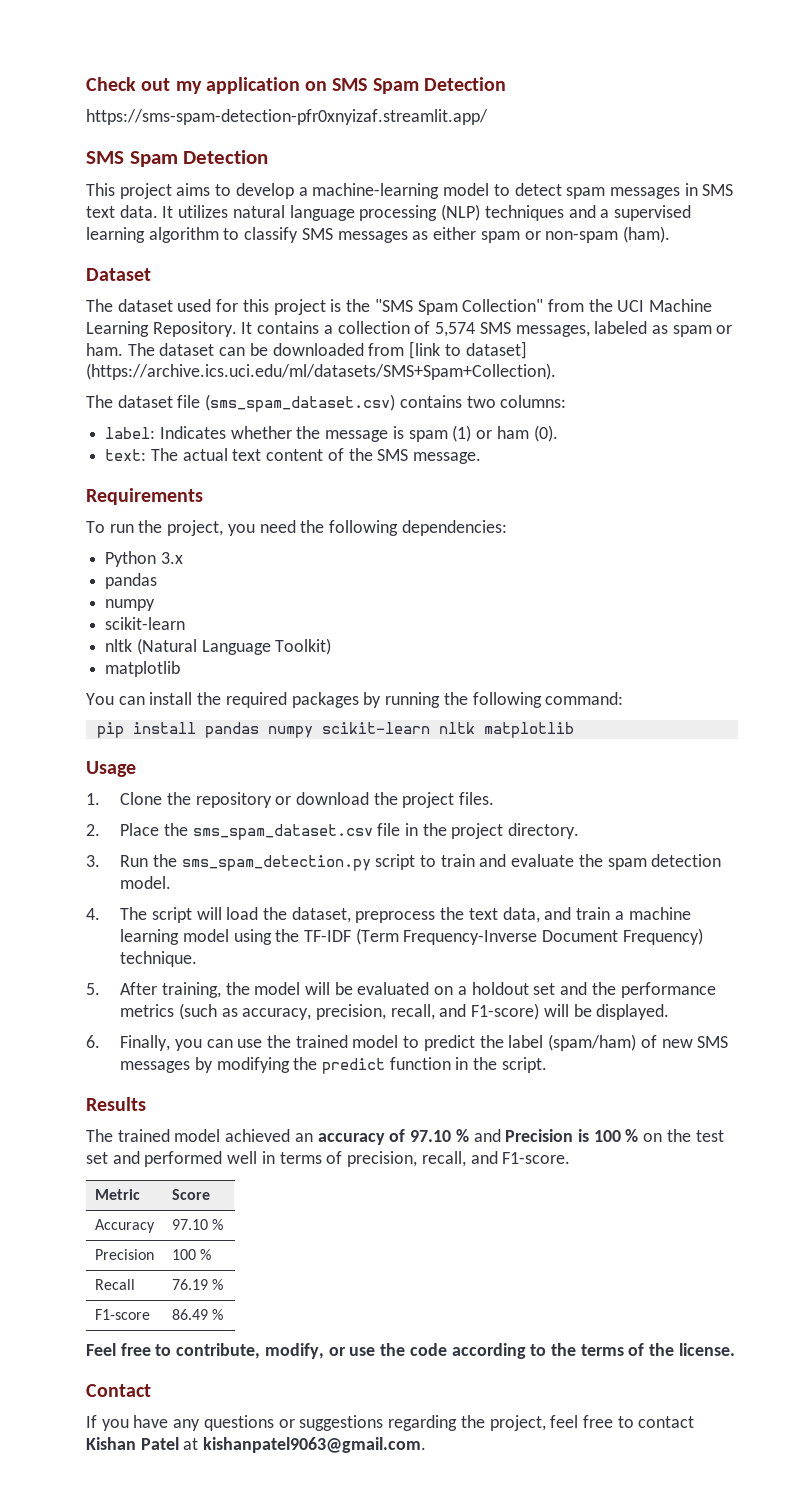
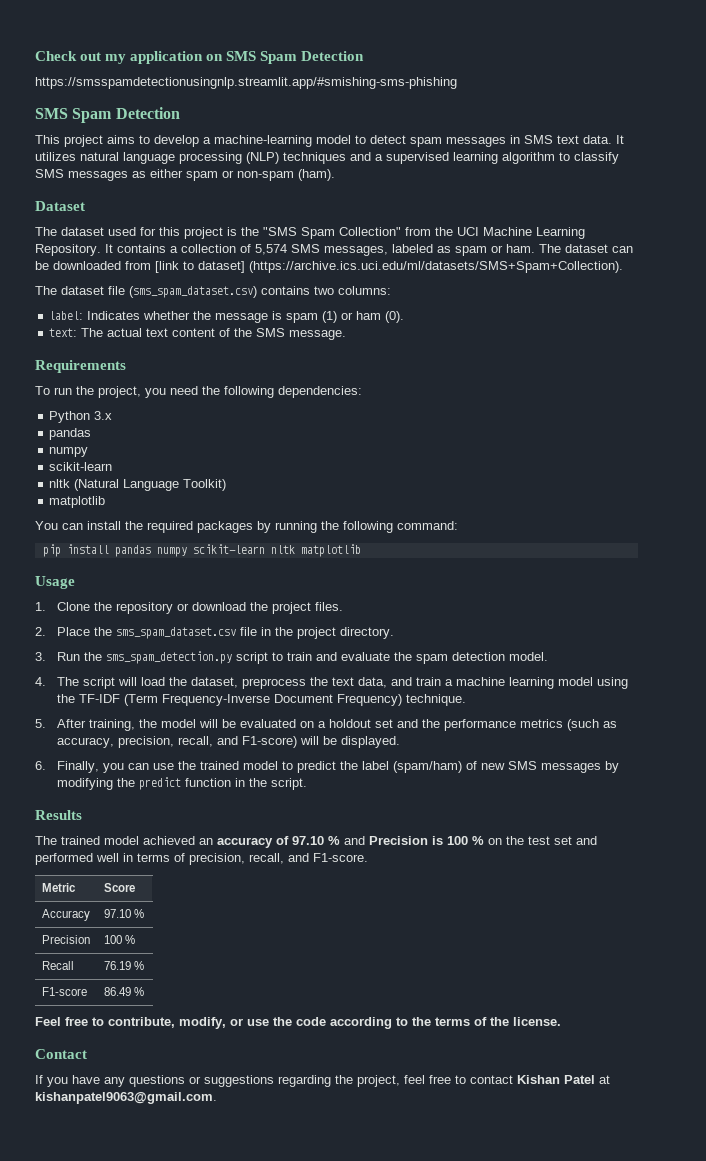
[86,109,488,125] https://sms-spam-detection-pfr0xnyizaf.streamlit.app/ -> [35,77,457,89] https://smsspamdetectionusingnlp.streamlit.app/#smishing-sms-phishing

